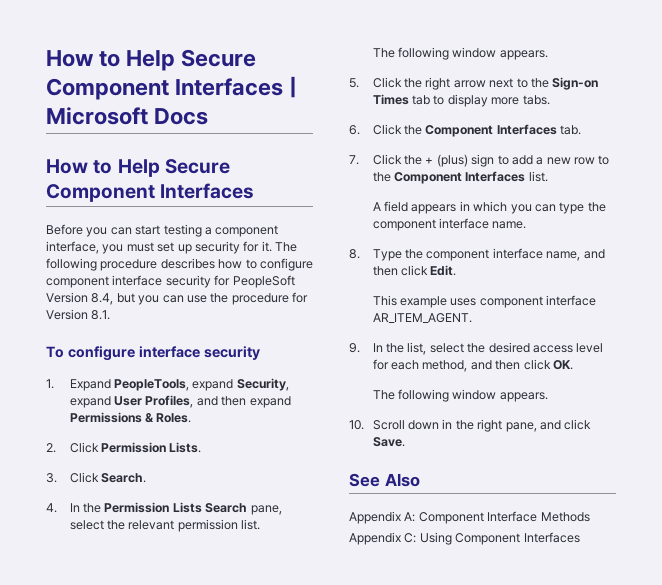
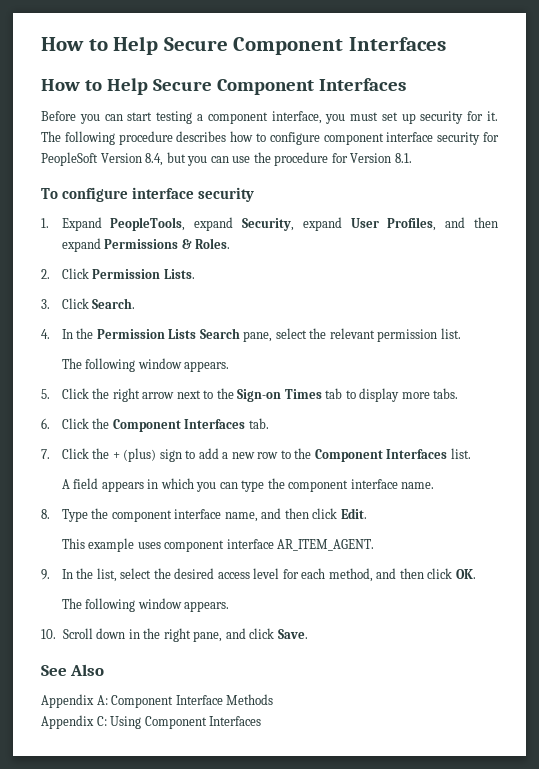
[46,49,257,71] [46,76,298,100] [46,107,209,125] How to Help Secure Component Interfaces | Microsoft Docs -> [41,36,446,55] How to Help Secure Component Interfaces

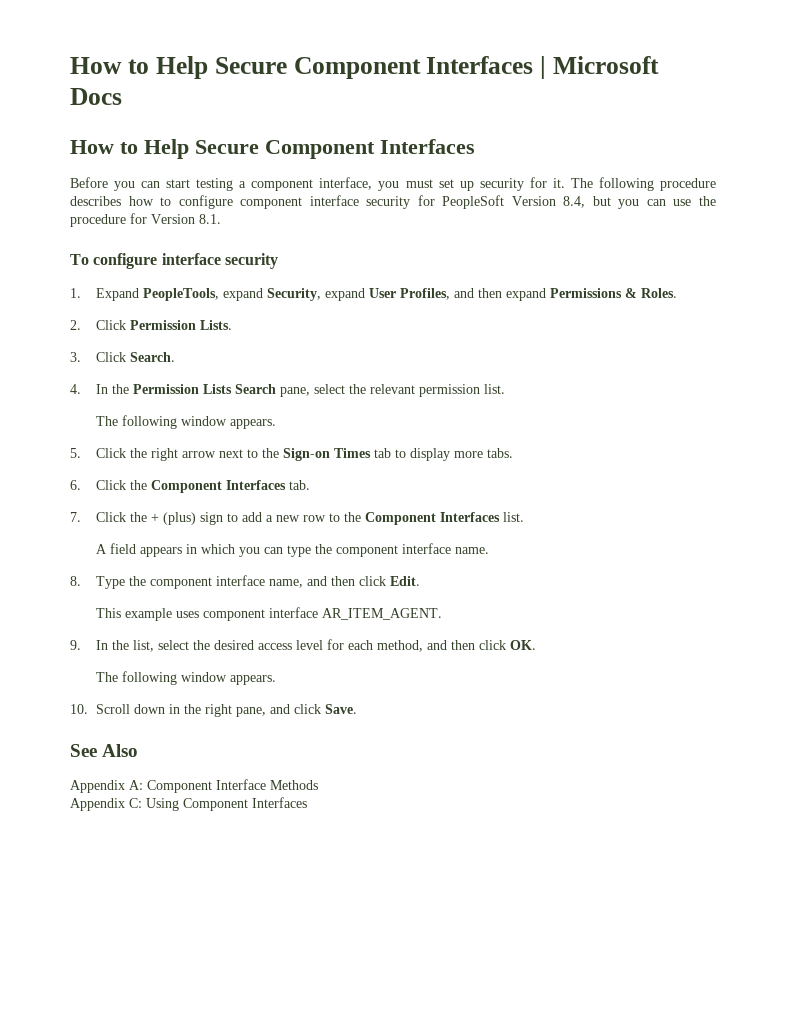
[41,36,446,55] How to Help Secure Component Interfaces -> [70,56,660,79] [70,88,122,105] How to Help Secure Component Interfaces | Microsoft Docs

